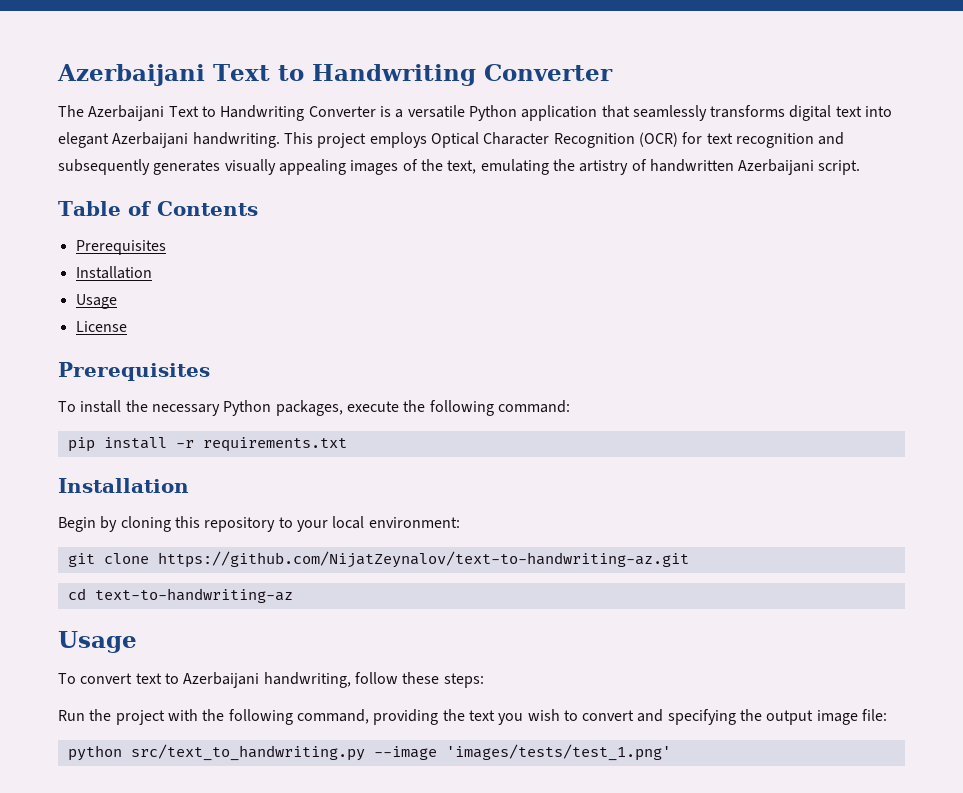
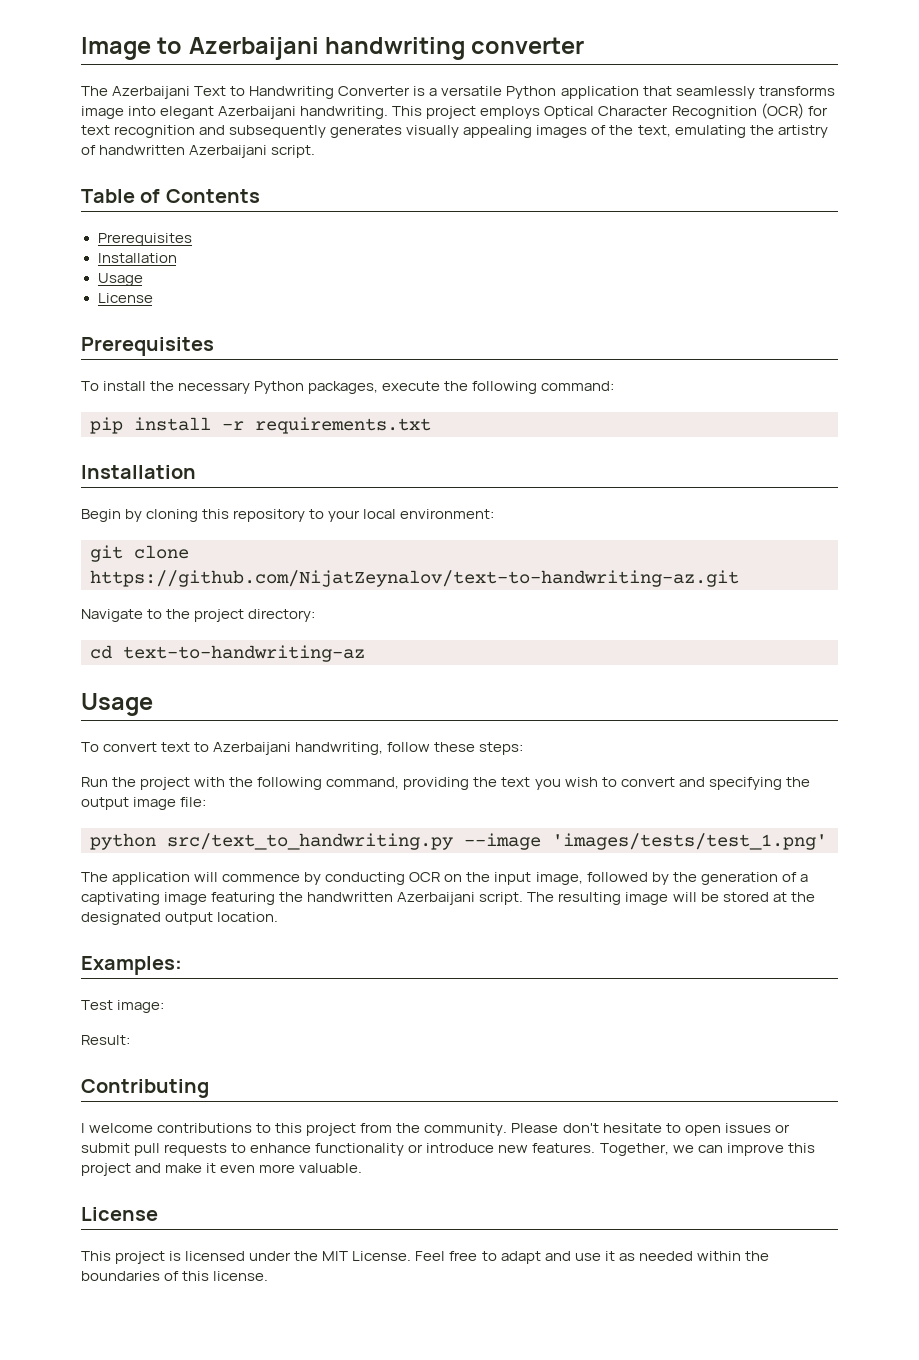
[57,64,613,86] Azerbaijani Text to Handwriting Converter -> [81,37,585,60] Image to Azerbaijani handwriting converter
[789,105,862,121] digital text -> [81,106,124,119] image
(689, 559) none -> [81,609,316,622] // Navigate to the project directory:
(671, 752) none -> [81,872,808,885] [81,892,815,905] [81,912,279,925] [81,956,182,975] [81,1000,165,1013] [81,1035,130,1045] [81,1079,209,1098] [81,1123,790,1136] [81,1143,815,1156] [81,1163,363,1176] [81,1207,158,1221] [81,1251,769,1264] [81,1271,269,1281] // The application will commence by conducting OCR on the input image, followed by the generation of a captivating image featuring the handwritten Azerbaijani script. The resulting image will be stored at the designated output location. // Examples: // Test image: // Result: // Contributing // I welcome contributions to this project from the community. Please don't hesitate to open issues or submit pull requests to enhance functionality or introduce new features. Together, we can improve this project and make it even more valuable. // License // This project is licensed under the MIT License. Feel free to adapt and use it as needed within the boundaries of this license.

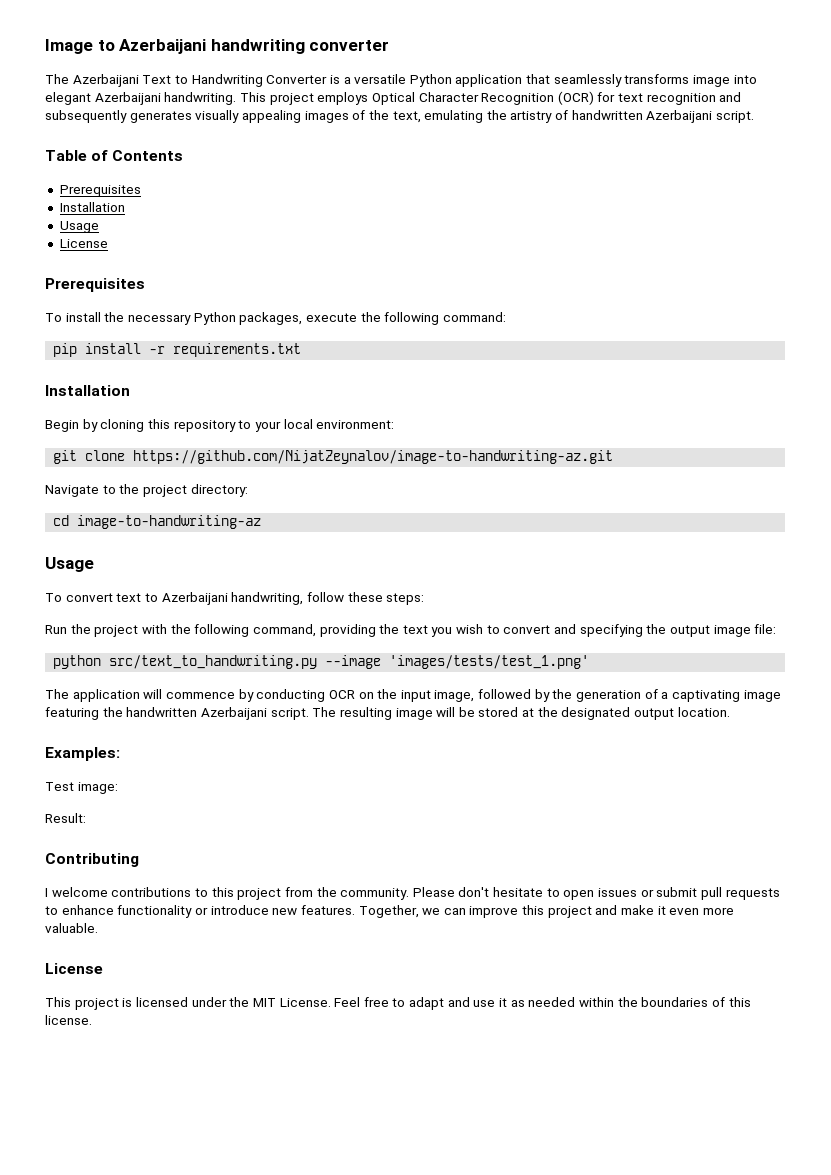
[90,570,739,587] https://github.com/NijatZeynalov/text-to-handwriting-az.git -> [133,450,614,464] https://github.com/NijatZeynalov/image-to-handwriting-az.git
[123,645,365,662] text-to-handwriting-az -> [77,515,262,529] image-to-handwriting-az

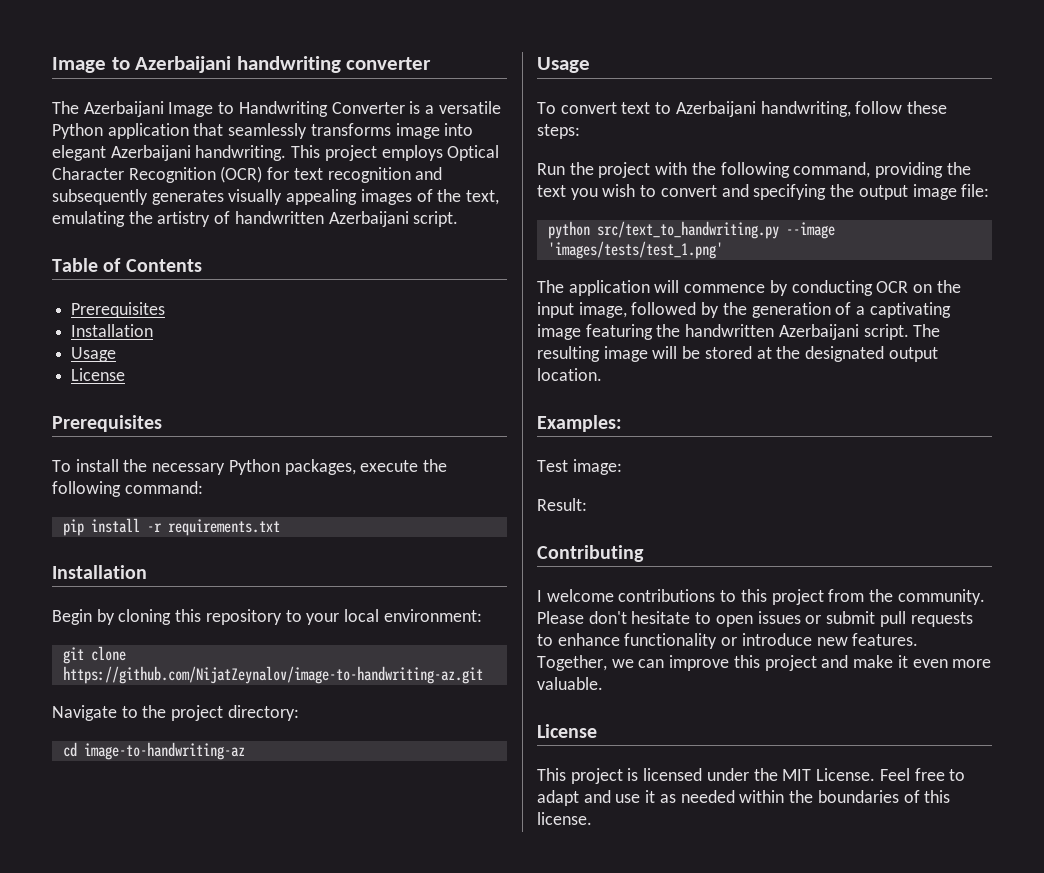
[142,75,172,84] Text -> [168,102,214,117] Image

